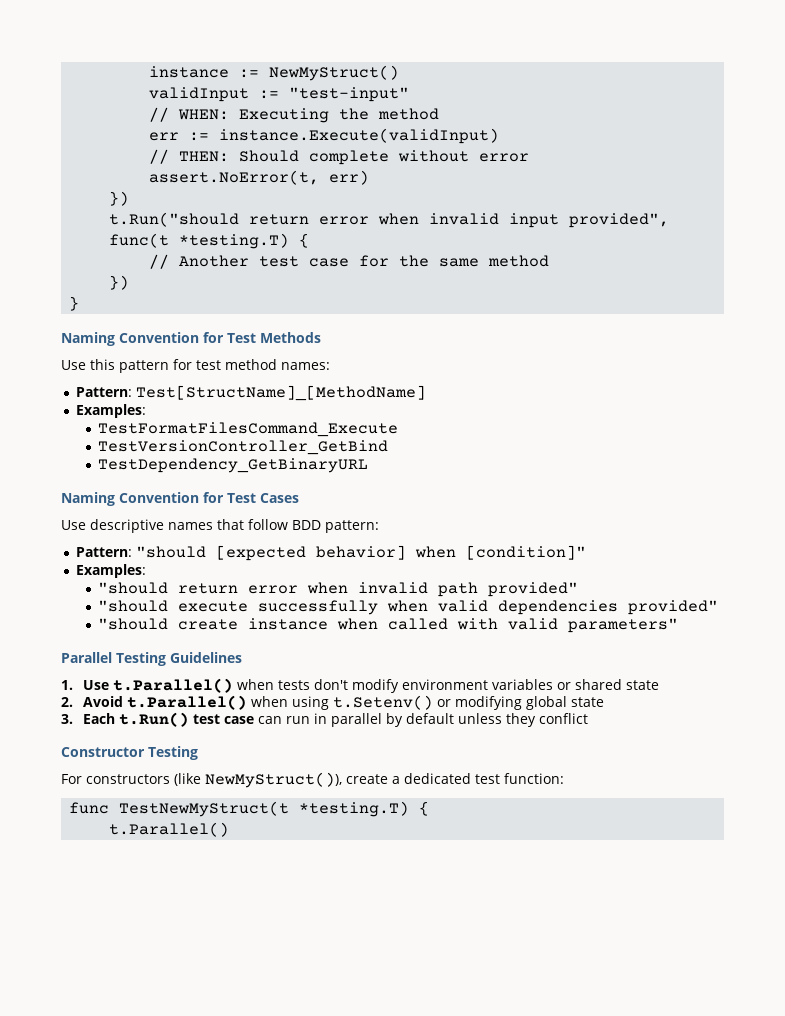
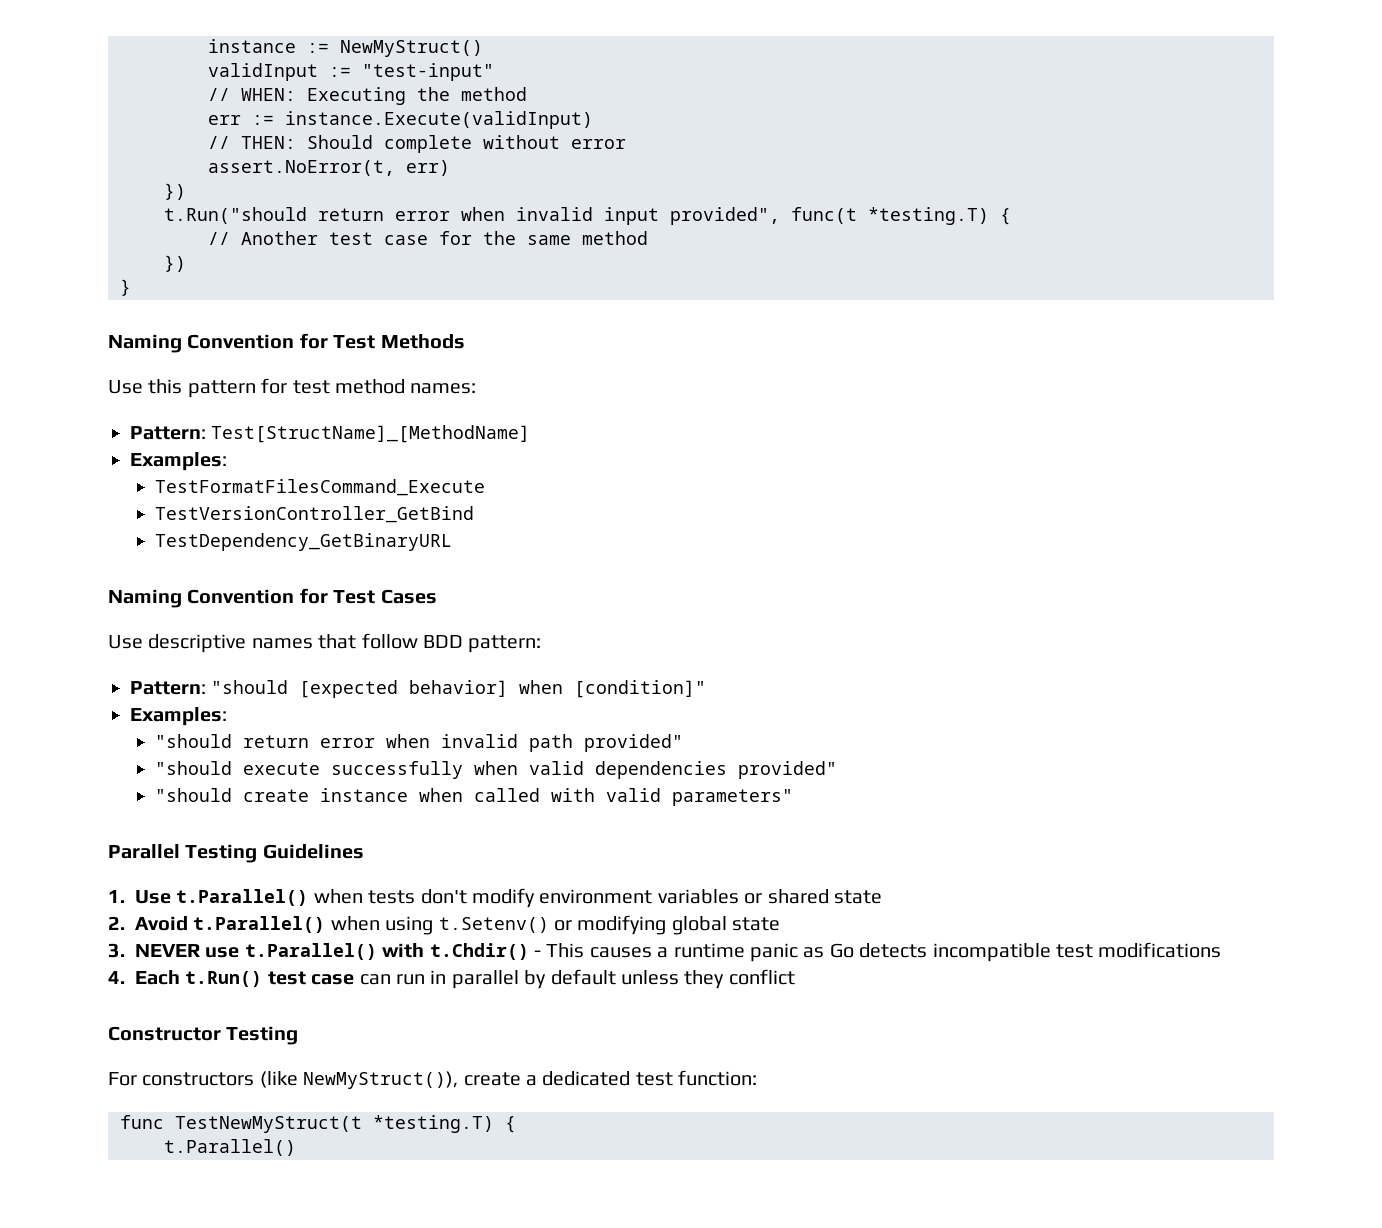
(73, 719) none -> [135,942,1222,962] [108,971,125,984] NEVER use t.Parallel() with t.Chdir() - This causes a runtime panic as Go detects incompatible test modifications // 4.

